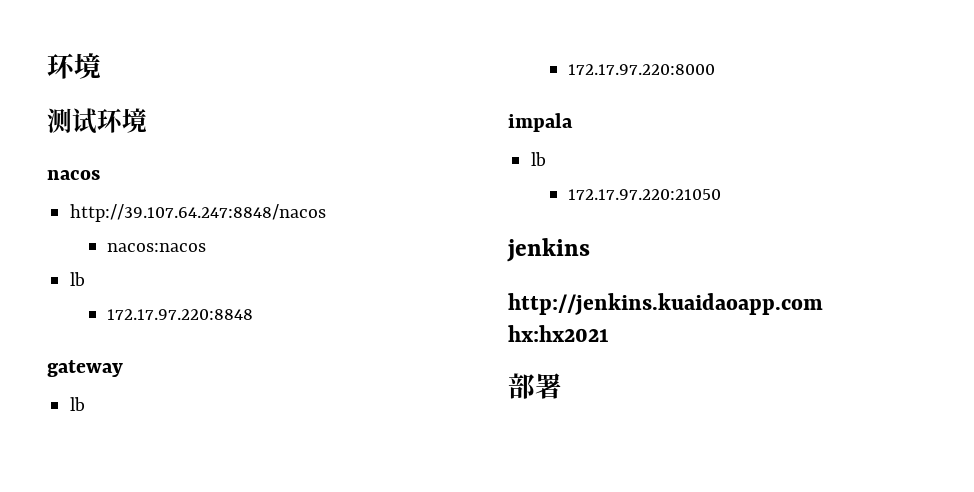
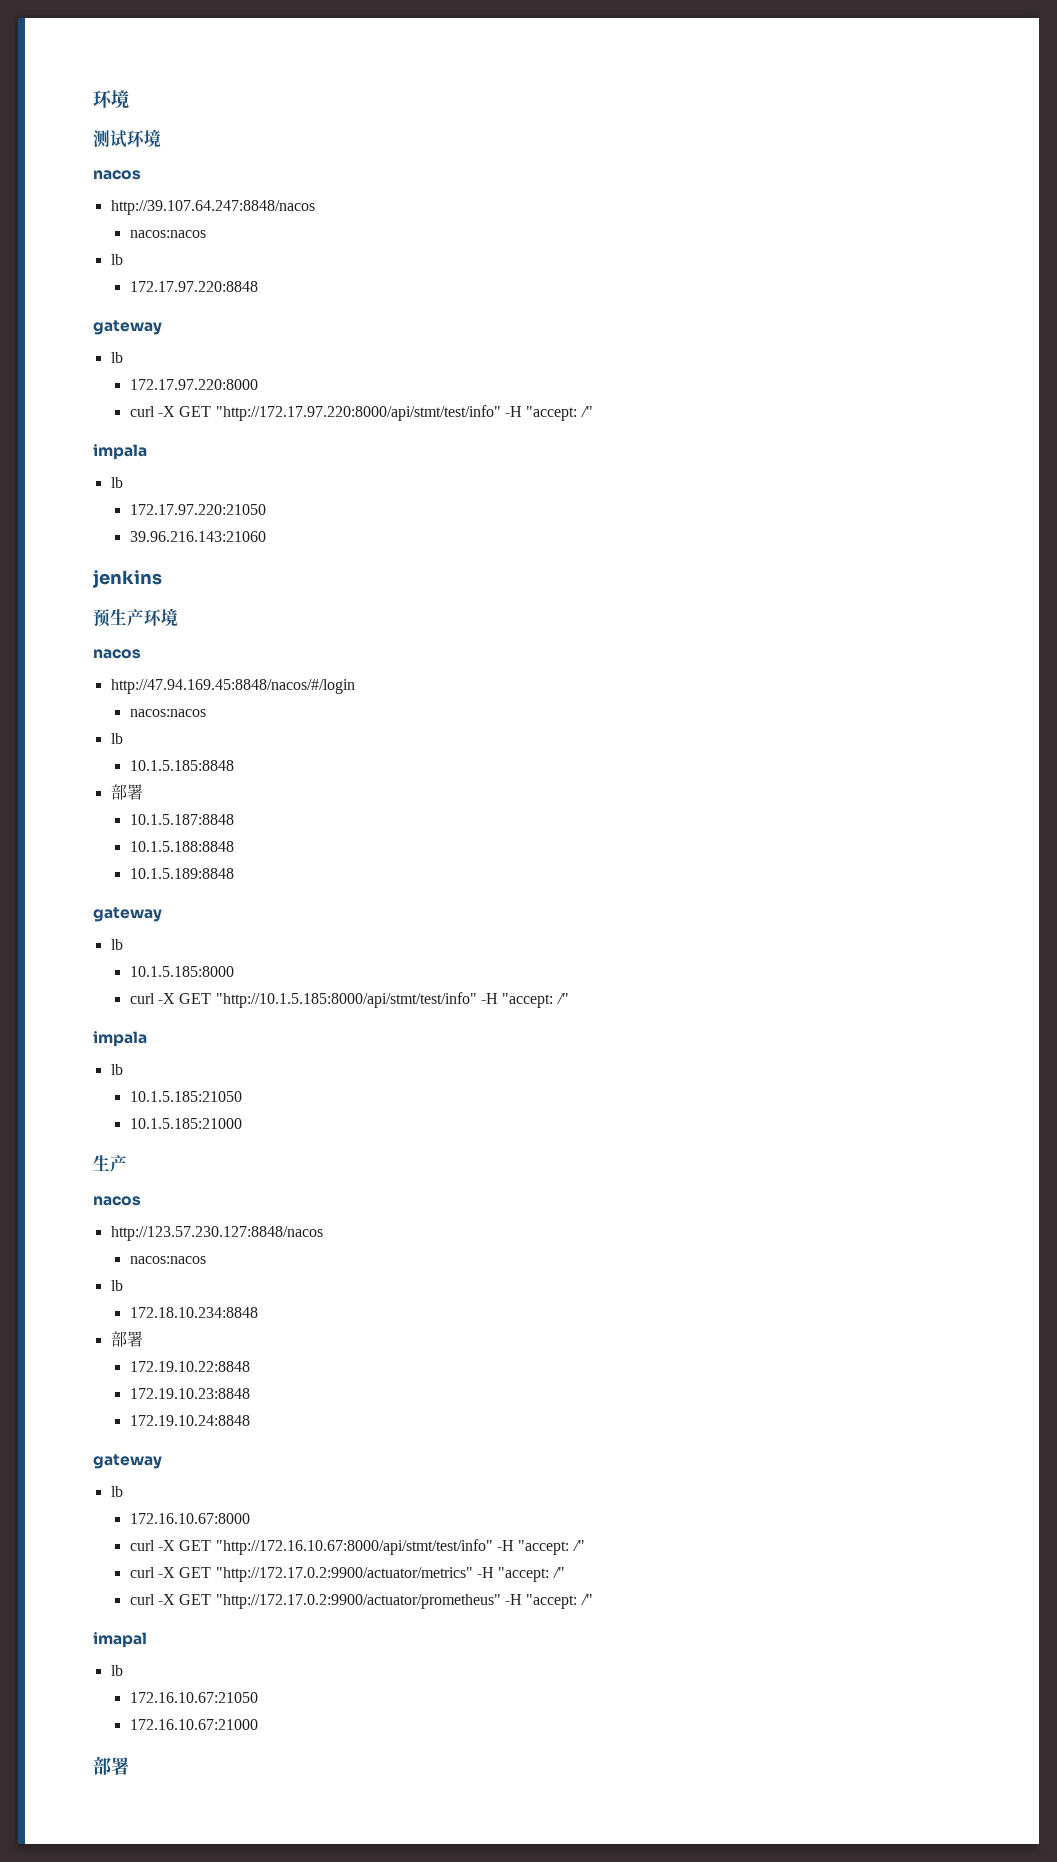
(716, 69) none -> [129,405,593,421] // curl -X GET "http://172.17.97.220:8000/api/stmt/test/info" -H "accept: /"
(722, 194) none -> [129,531,266,542] // 39.96.216.143:21060
[508,293,823,315] [508,325,609,342] http://jenkins.kuaidaoapp.com hx:hx2021 -> [93,608,178,627] [93,649,141,659] [110,679,355,694] [129,709,206,717] [110,733,123,744] [129,760,234,771] [110,784,143,800] [129,814,234,825] [129,841,234,852] [129,868,234,879] [93,907,162,922] [110,939,123,950] [129,966,234,977] [129,992,569,1008] [93,1031,147,1047] [110,1064,123,1075] [129,1091,242,1102] [129,1118,242,1129] [93,1155,127,1173] [93,1196,141,1206] [110,1226,323,1241] [129,1256,206,1264] [110,1280,123,1291] [129,1307,258,1318] [110,1331,143,1347] [129,1361,250,1372] [129,1388,250,1399] [129,1415,250,1426] [93,1454,162,1469] [110,1486,123,1497] [129,1513,250,1524] [129,1539,585,1555] [129,1567,565,1582] [129,1594,593,1609] [93,1632,147,1648] [110,1665,123,1676] [129,1692,258,1703] [129,1719,258,1730] 预生产环境 // nacos // http://47.94.169.45:8848/nacos/#/login // nacos:nacos // lb // 10.1.5.185:8848 // 部署 // 10.1.5.187:8848 // 10.1.5.188:8848 // 10.1.5.189:8848 // gateway // lb // 10.1.5.185:8000 // curl -X GET "http://10.1.5.185:8000/api/stmt/test/info" -H "accept: /" // impala // lb // 10.1.5.185:21050 // 10.1.5.185:21000 // 生产 // nacos // http://123.57.230.127:8848/nacos // nacos:nacos // lb // 172.18.10.234:8848 // 部署 // 172.19.10.22:8848 // 172.19.10.23:8848 // 172.19.10.24:8848 // gateway // lb // 172.16.10.67:8000 // curl -X GET "http://172.16.10.67:8000/api/stmt/test/info" -H "accept: /" // curl -X GET "http://172.17.0.2:9900/actuator/metrics" -H "accept: /" // curl -X GET "http://172.17.0.2:9900/actuator/prometheus" -H "accept: /" // imapal // lb // 172.16.10.67:21050 // 172.16.10.67:21000

